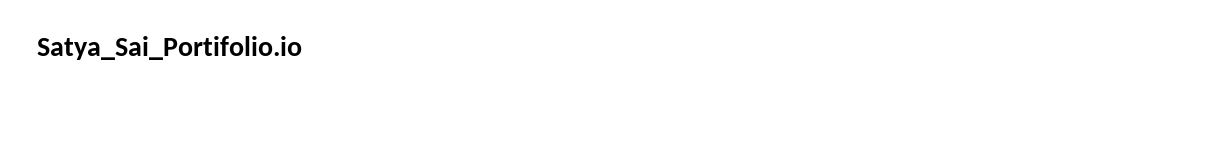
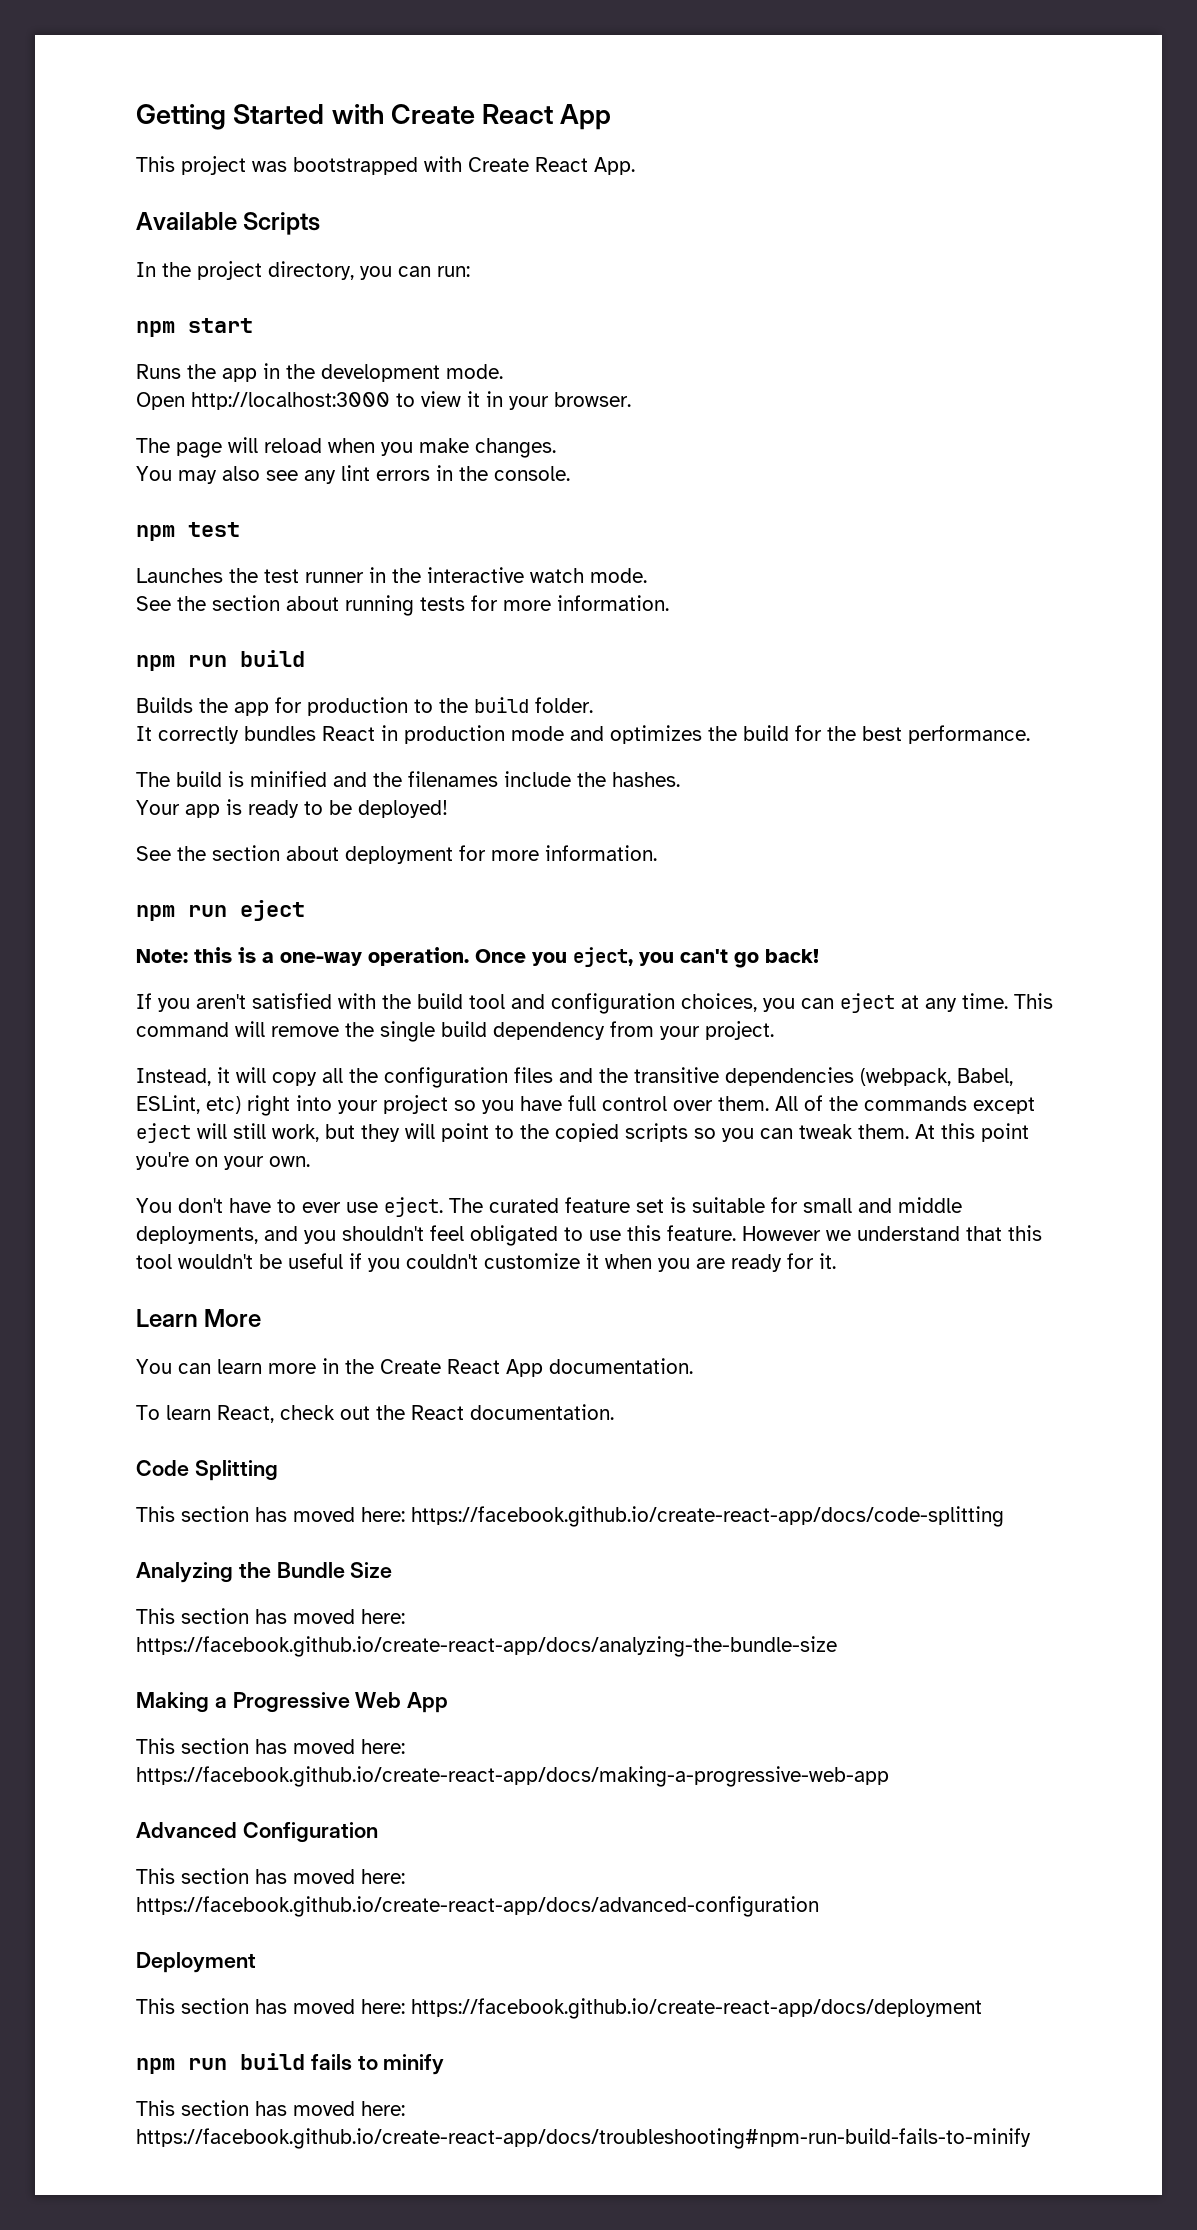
[37,36,302,60] Satya_Sai_Portifolio.io -> [136,104,612,130] [136,156,635,175] [136,212,321,235] [136,261,470,280] [136,318,253,337] [136,363,503,382] [136,391,631,410] [136,437,556,458] [136,465,570,484] [136,522,240,541] [136,567,647,583] [136,595,669,616] [136,650,305,671] [136,697,593,716] [136,725,1030,744] [136,771,680,787] [136,799,448,818] [136,845,657,864] [136,900,305,921] [136,947,819,968] [136,993,1053,1014] [136,1021,774,1042] [136,1067,1013,1088] [136,1095,1035,1116] [136,1123,1029,1143] [136,1152,310,1170] [136,1197,962,1217] [136,1225,1042,1246] [136,1253,836,1272] [136,1309,262,1327] [136,1358,693,1377] [136,1404,614,1423] [136,1460,278,1481] [136,1506,1004,1527] [136,1562,393,1583] [136,1608,405,1624] [136,1636,837,1657] [136,1692,449,1713] [136,1738,405,1754] [136,1766,889,1787] [136,1822,378,1843] [136,1868,405,1884] [136,1896,819,1917] [136,1952,256,1973] [136,1998,982,2019] [136,2053,445,2075] [136,2100,405,2116] [136,2128,1031,2149] Getting Started with Create React App // This project was bootstrapped with Create React App. // Available Scripts // In the project directory, you can run: // npm start // Runs the app in the development mode. // Open http://localhost:3000 to view it in your browser. // The page will reload when you make changes. // You may also see any lint errors in the console. // npm test // Launches the test runner in the interactive watch mode. // See the section about running tests for more information. // npm run build // Builds the app for production to the build folder. // It correctly bundles React in production mode and optimizes the build for the best performance. // The build is minified and the filenames include the hashes. // Your app is ready to be deployed! // See the section about deployment for more information. // npm run eject // Note: this is a one-way operation. Once you eject, you can't go back! // If you aren't satisfied with the build tool and configuration choices, you can eject at any time. This command will remove the single build dependency from your project. // Instead, it will copy all the configuration files and the transitive dependencies (webpack, Babel, ESLint, etc) right into your project so you have full control over them. All of the commands except eject will still work, but they will point to the copied scripts so you can tweak them. At this point you're on your own. // You don't have to ever use eject. The curated feature set is suitable for small and middle deployments, and you shouldn't feel obligated to use this feature. However we understand that this tool wouldn't be useful if you couldn't customize it when you are ready for it. // Learn More // You can learn more in the Create React App documentation. // To learn React, check out the React documentation. // Code Splitting // This section has moved here: https://facebook.github.io/create-react-app/docs/code-splitting // Analyzing the Bundle Size // This section has moved here: https://facebook.github.io/create-react-app/docs/analyzing-the-bundle-size // Making a Progressive Web App // This section has moved here: https://facebook.github.io/create-react-app/docs/making-a-progressive-web-app // Advanced Configuration // This section has moved here: https://facebook.github.io/create-react-app/docs/advanced-configuration // Deployment // This section has moved here: https://facebook.github.io/create-react-app/docs/deployment // npm run build fails to minify // This section has moved here: https://facebook.github.io/create-react-app/docs/troubleshooting#npm-run-build-fails-to-minify

